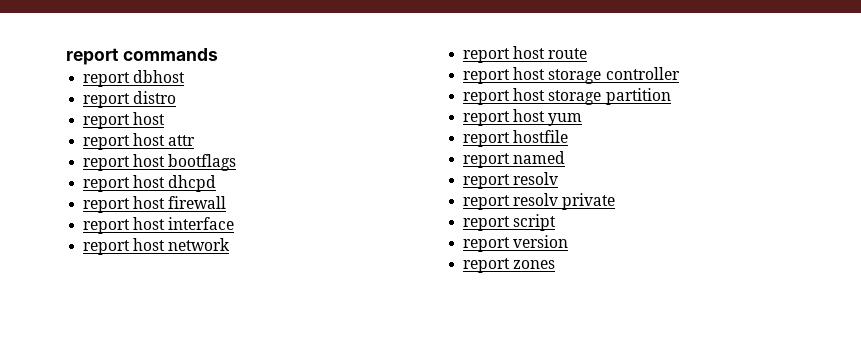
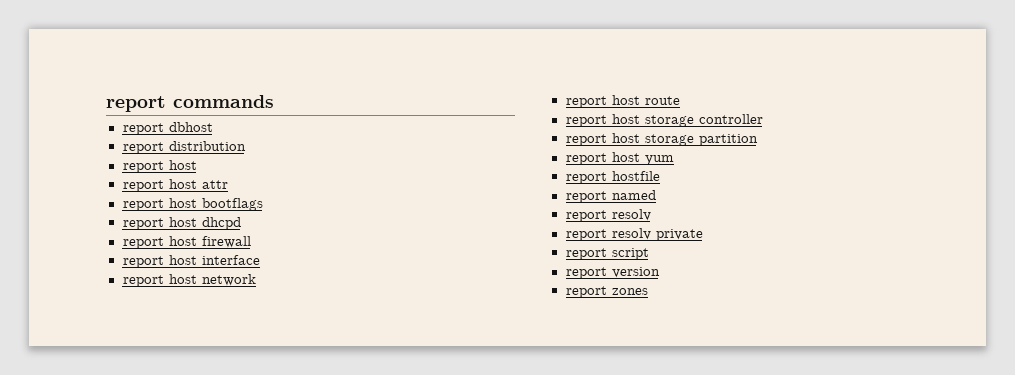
[133,91,177,104] distro -> [168,141,246,151] distribution

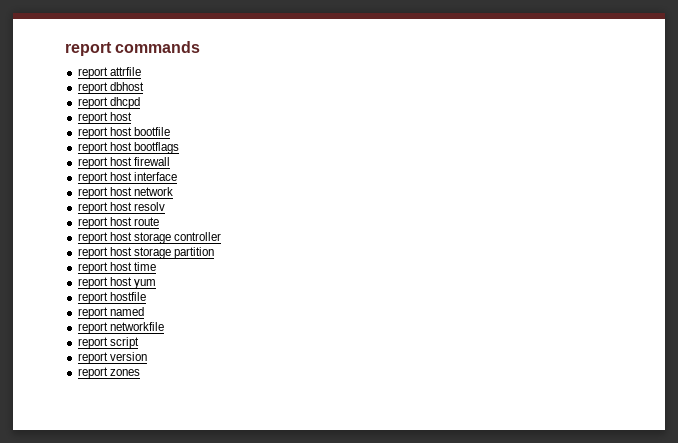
(274, 101) none -> [77,67,141,79] // report attrfile
[168,141,246,151] distribution -> [109,97,140,109] dhcpd
[201,180,228,189] attr -> [133,127,170,136] bootfile
[122,217,241,230] // report host dhcpd -> (179, 148) none
(256, 280) none -> [77,202,165,214] // report host resolv
(758, 140) none -> [77,262,156,274] // report host time
[611,209,651,221] [565,228,703,241] resolv // report resolv private -> [109,322,164,331] networkfile

